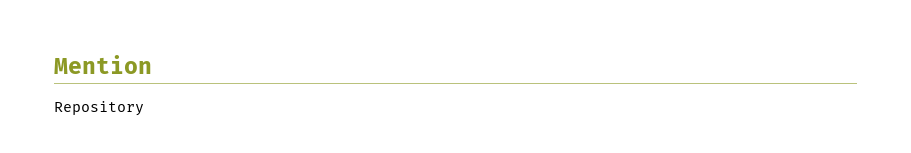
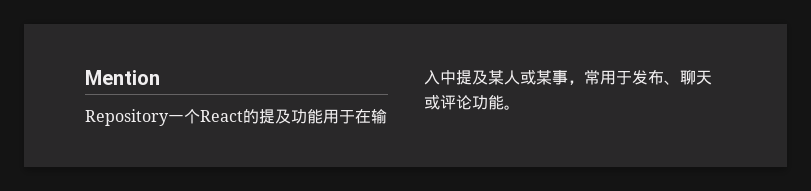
(144, 108) none -> [168,109,387,124] [424,69,712,85] [424,95,520,110] 一个React的提及功能用于在输入中提及某人或某事，常用于发布、聊天或评论功能。

